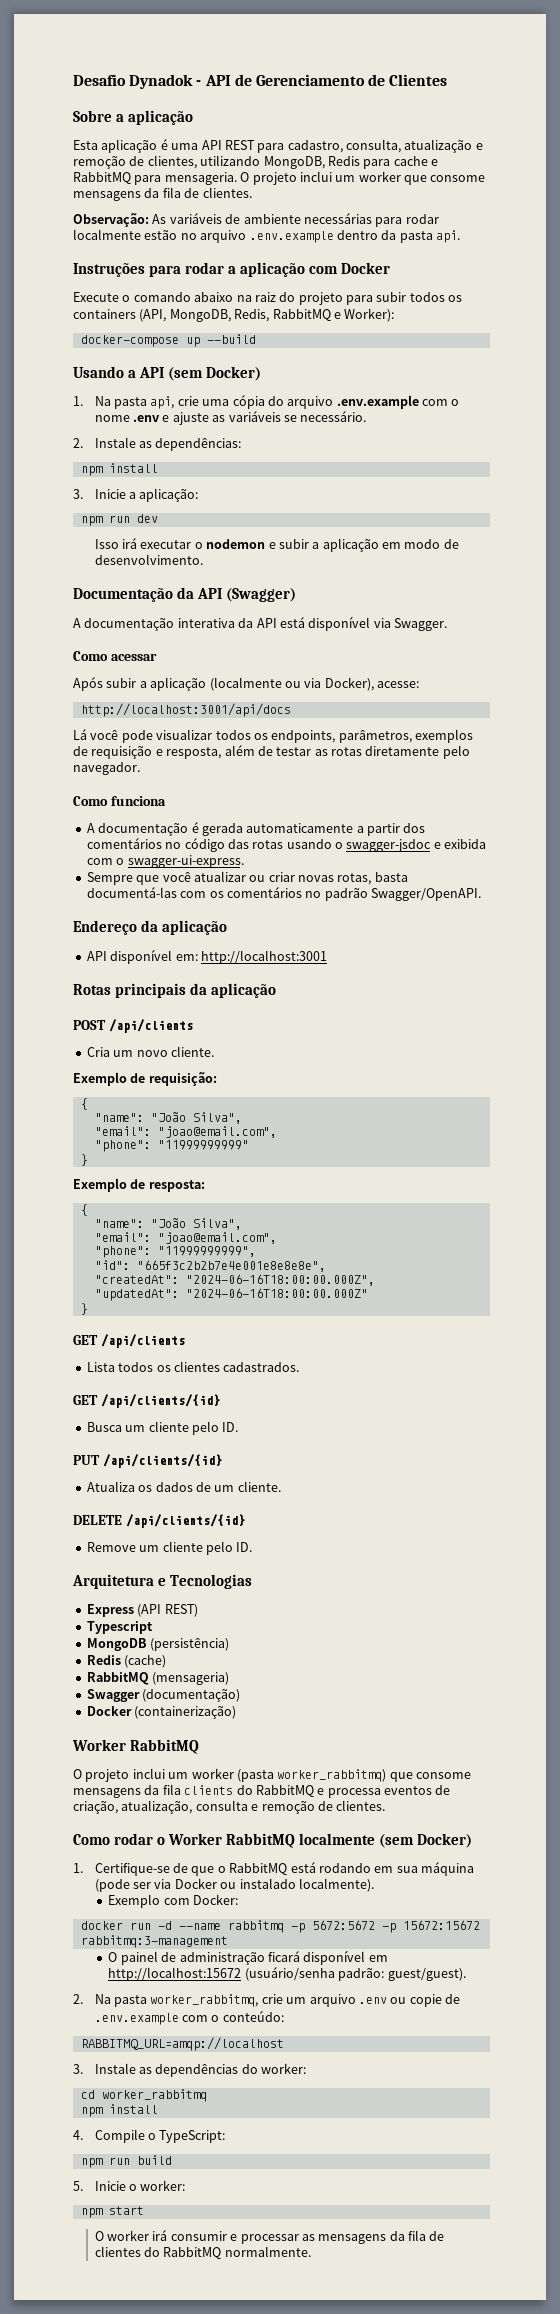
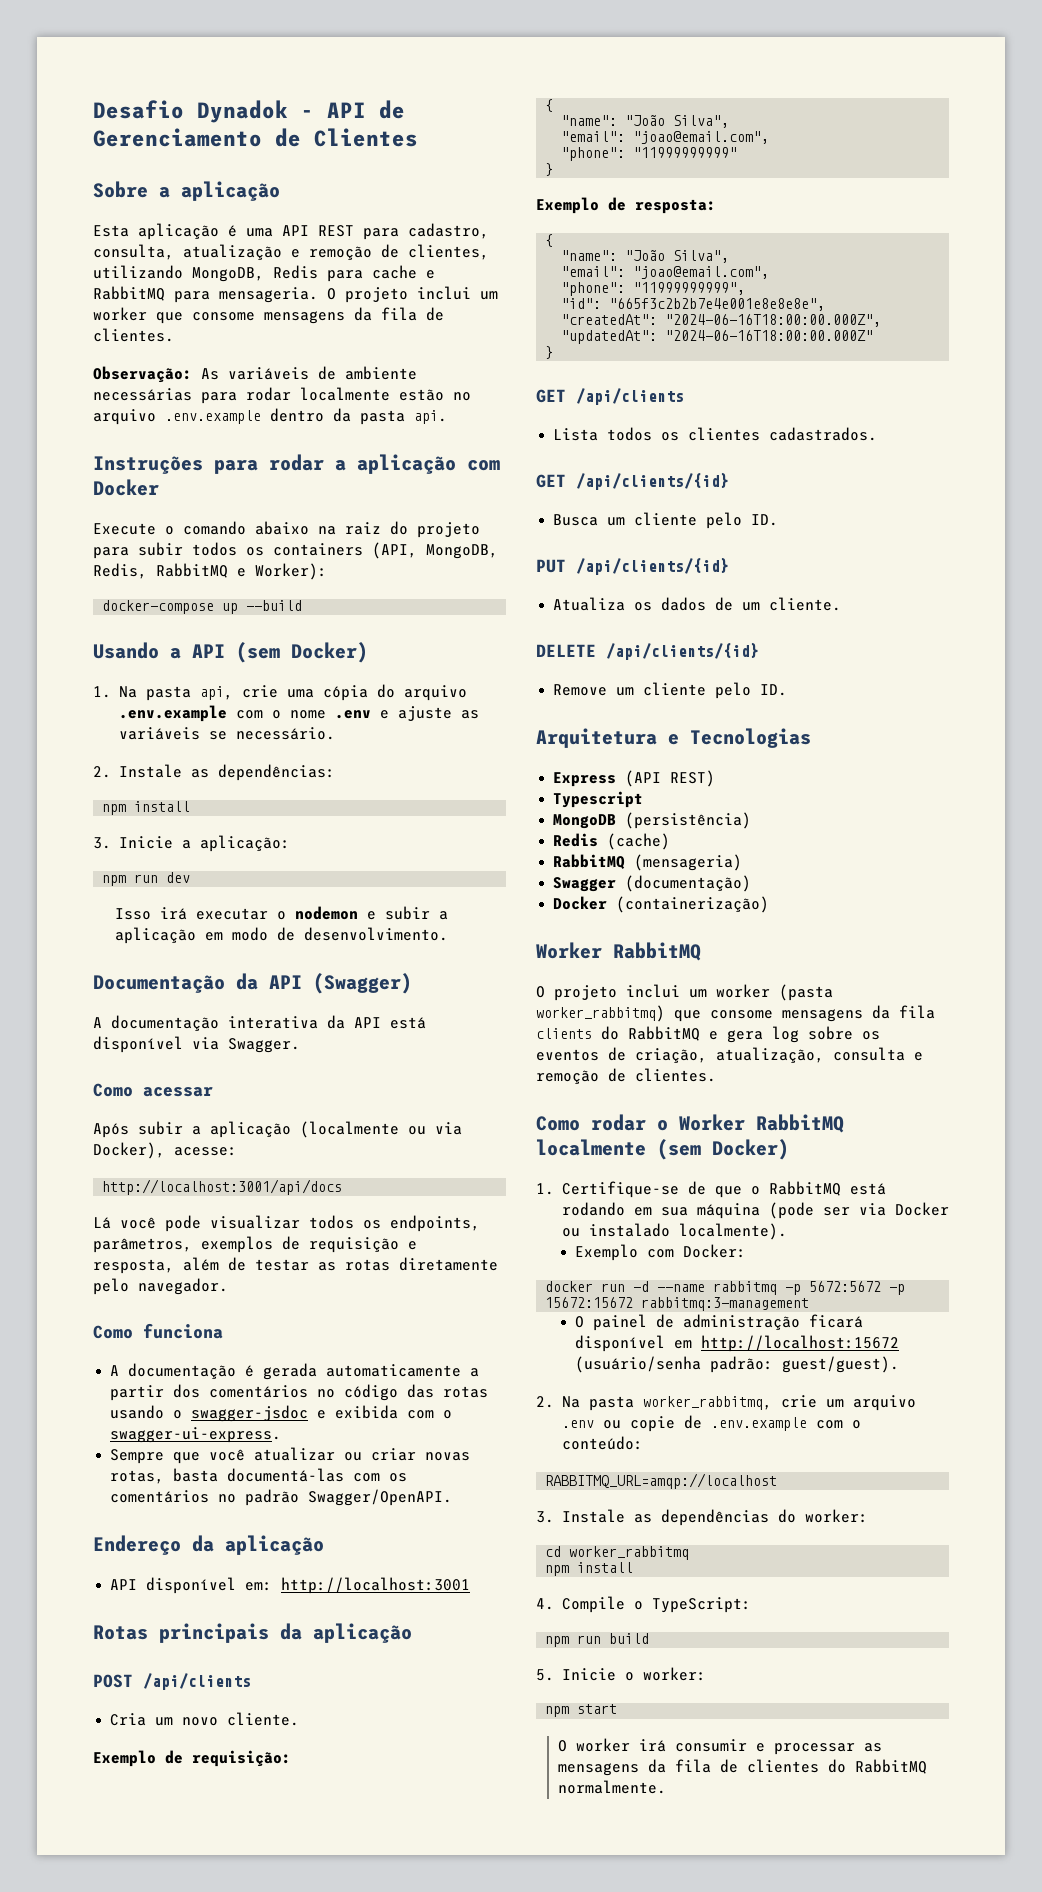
[327,1788,381,1798] processa -> [727,1026,880,1043] gera log sobre os

